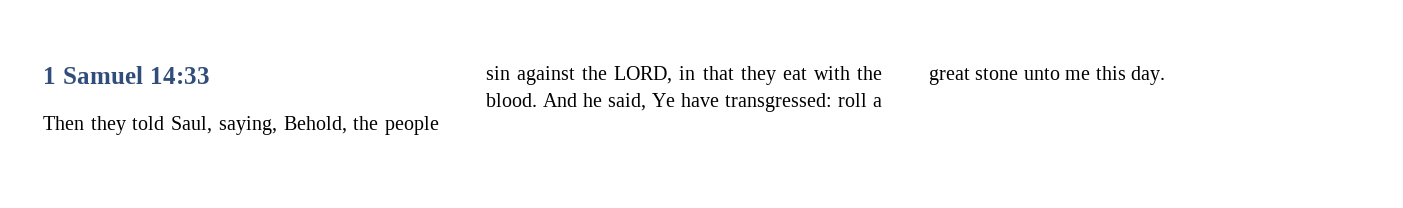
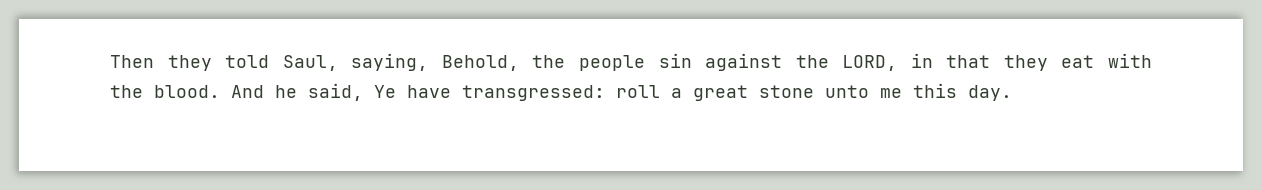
[43,66,210,84] 1 Samuel 14:33 // -> (110, 61) none

